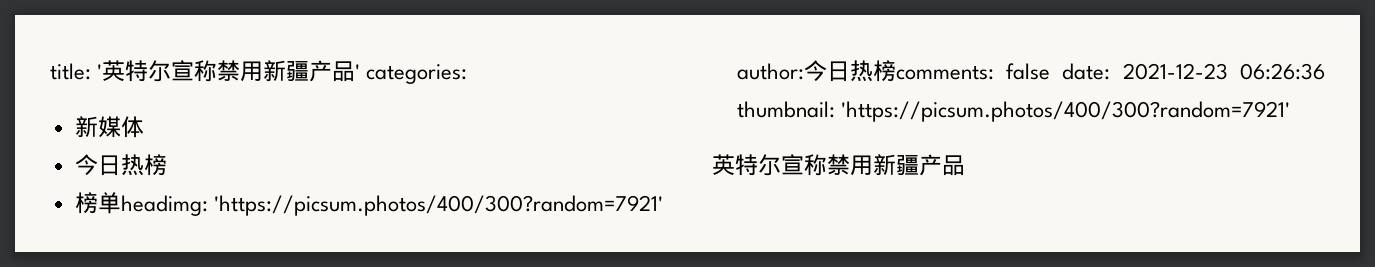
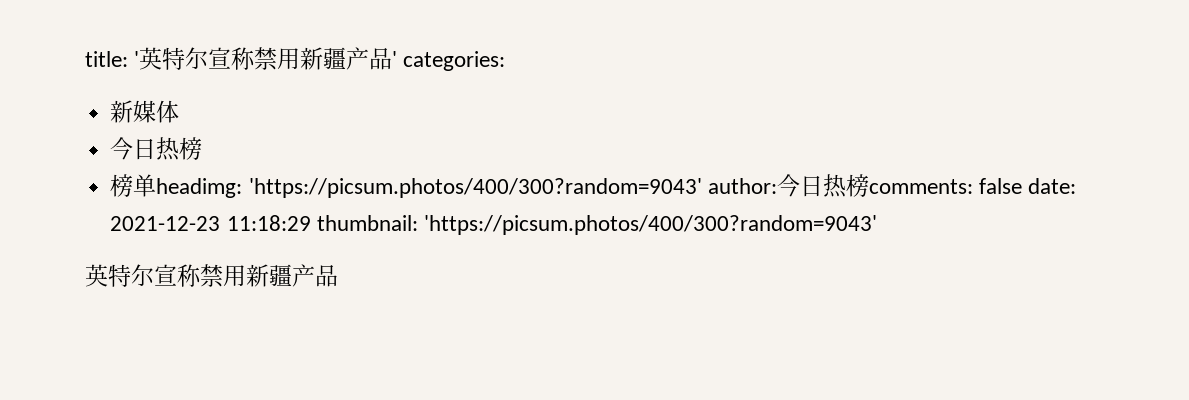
[213,195,663,216] 'https://picsum.photos/400/300?random=7921' -> [248,178,702,198] 'https://picsum.photos/400/300?random=9043'
[1240,63,1325,80] [736,101,1290,122] 06:26:36 thumbnail: 'https://picsum.photos/400/300?random=7921' -> [226,215,877,235] 11:18:29 thumbnail: 'https://picsum.photos/400/300?random=9043'

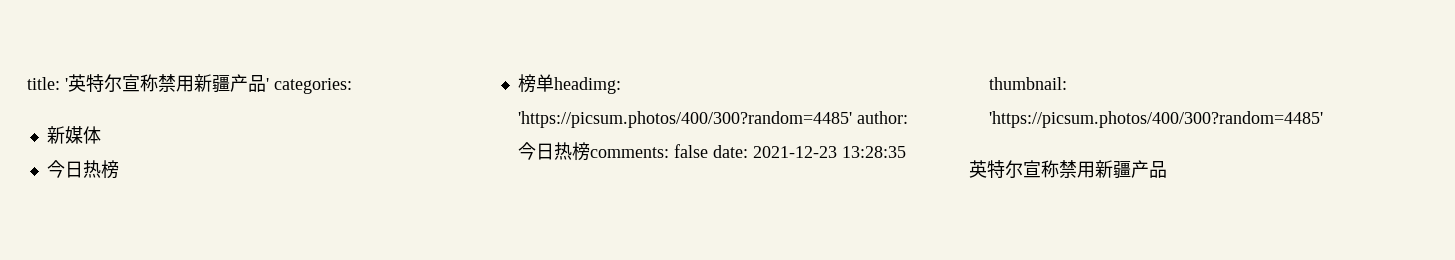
[248,178,702,198] 'https://picsum.photos/400/300?random=9043' -> [517,111,852,128] 'https://picsum.photos/400/300?random=4485'
[226,215,877,235] 11:18:29 thumbnail: 'https://picsum.photos/400/300?random=9043' -> [841,146,906,158] [988,77,1067,90] [988,111,1323,128] 13:28:35 thumbnail: 'https://picsum.photos/400/300?random=4485'

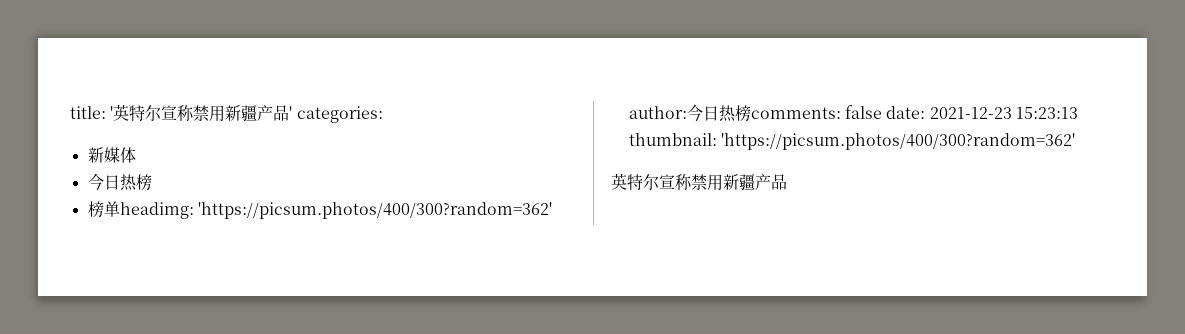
[517,111,852,128] 'https://picsum.photos/400/300?random=4485' -> [197,202,552,219] 'https://picsum.photos/400/300?random=362'
[841,146,906,158] [988,77,1067,90] [988,111,1323,128] 13:28:35 thumbnail: 'https://picsum.photos/400/300?random=4485' -> [1015,107,1078,119] [628,133,1075,150] 15:23:13 thumbnail: 'https://picsum.photos/400/300?random=362'

